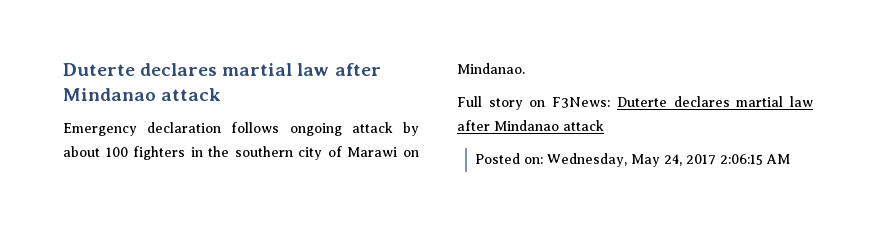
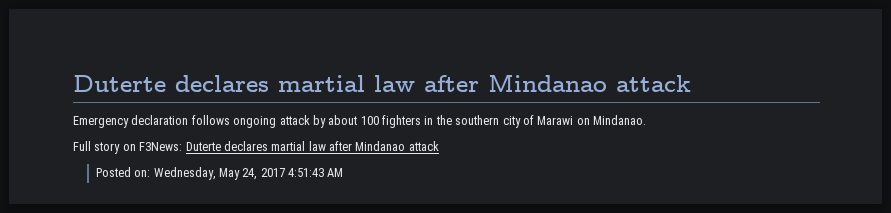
[720,154,764,165] 2:06:15 -> [288,168,325,177] 4:51:43

